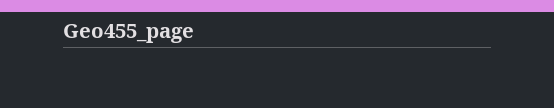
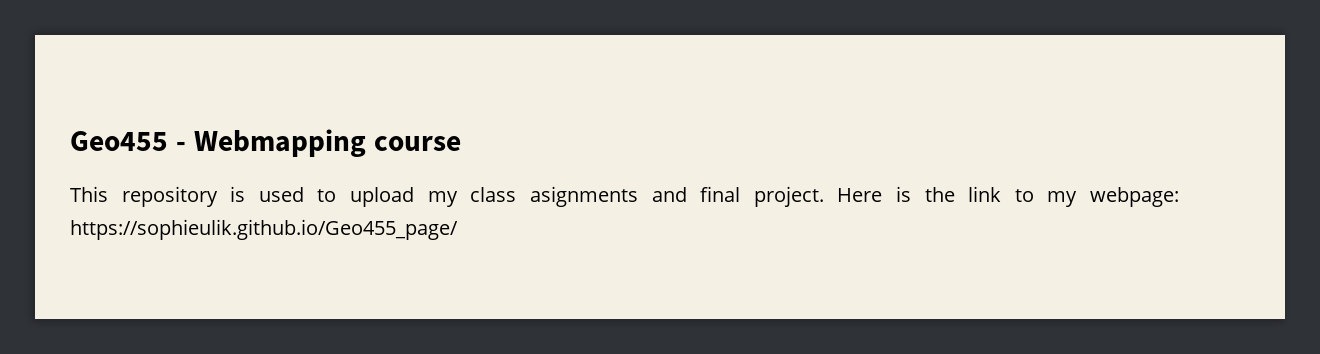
[63,24,194,43] Geo455_page -> [70,129,461,157] [70,186,1179,207] [70,219,458,240] Geo455 - Webmapping course // This repository is used to upload my class asignments and final project. Here is the link to my webpage: https://sophieulik.github.io/Geo455_page/

